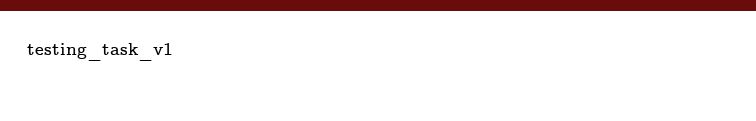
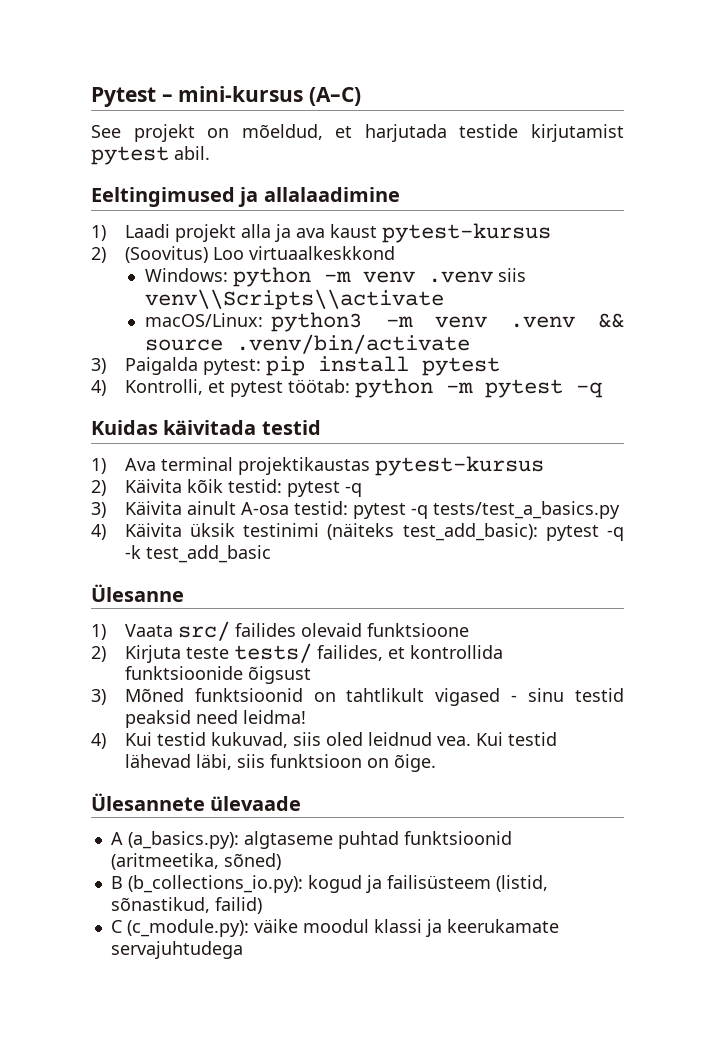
[27,43,173,61] testing_task_v1 -> [91,86,362,107] [91,124,624,142] [91,146,210,165] [91,187,400,207] [91,223,551,243] [91,246,395,263] [144,267,526,287] [144,289,444,310] [144,312,624,332] [144,334,470,354] [91,356,500,376] [91,378,603,398] [91,420,321,435] [91,456,544,476] [91,479,362,497] [91,501,620,519] [91,523,624,541] [124,545,271,563] [91,584,184,602] [91,621,469,641] [91,643,503,663] [124,666,311,684] [91,688,624,706] [124,710,306,728] [91,732,557,749] [124,754,436,772] [91,793,302,811] [110,831,512,849] [110,853,281,870] [110,875,548,893] [110,897,262,914] [110,919,559,937] [110,941,243,959] Pytest – mini-kursus (A–C) // See projekt on mõeldud, et harjutada testide kirjutamist pytest abil. // Eeltingimused ja allalaadimine // 1) Laadi projekt alla ja ava kaust pytest-kursus // 2) (Soovitus) Loo virtuaalkeskkond // Windows: python -m venv .venv siis venv\\Scripts\\activate // macOS/Linux: python3 -m venv .venv && source .venv/bin/activate // 3) Paigalda pytest: pip install pytest // 4) Kontrolli, et pytest töötab: python -m pytest -q // Kuidas käivitada testid // 1) Ava terminal projektikaustas pytest-kursus // 2) Käivita kõik testid: pytest -q // 3) Käivita ainult A-osa testid: pytest -q tests/test_a_basics.py // 4) Käivita üksik testinimi (näiteks test_add_basic): pytest -q -k test_add_basic // Ülesanne // 1) Vaata src/ failides olevaid funktsioone // 2) Kirjuta teste tests/ failides, et kontrollida funktsioonide õigsust // 3) Mõned funktsioonid on tahtlikult vigased - sinu testid peaksid need leidma! // 4) Kui testid kukuvad, siis oled leidnud vea. Kui testid lähevad läbi, siis funktsioon on õige. // Ülesannete ülevaade // A (a_basics.py): algtaseme puhtad funktsioonid (aritmeetika, sõned) // B (b_collections_io.py): kogud ja failisüsteem (listid, sõnastikud, failid) // C (c_module.py): väike moodul klassi ja keerukamate servajuhtudega

